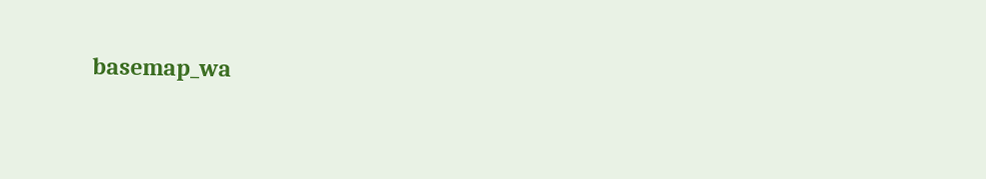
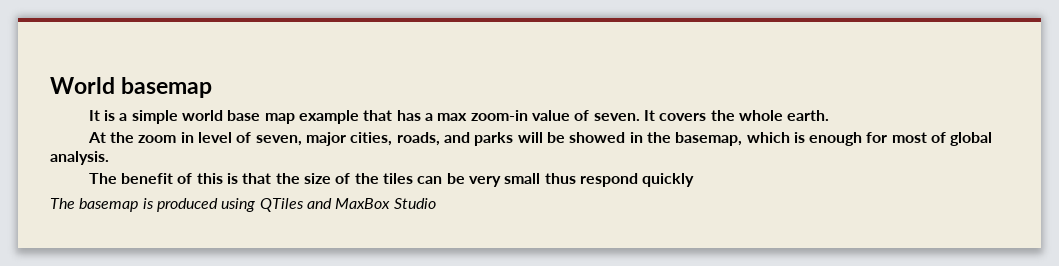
[92,57,232,82] basemap_wa -> [50,77,213,98] [88,110,830,124] [87,132,993,146] [50,151,109,165] [88,173,695,187] [50,198,436,212] World basemap // It is a simple world base map example that has a max zoom-in value of seven. It covers the whole earth. // At the zoom in level of seven, major cities, roads, and parks will be showed in the basemap, which is enough for most of global analysis. // The benefit of this is that the size of the tiles can be very small thus respond quickly // The basemap is produced using QTiles and MaxBox Studio

